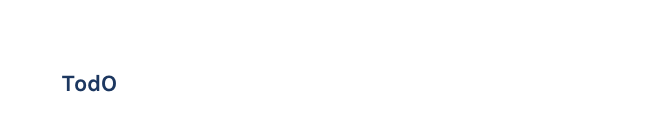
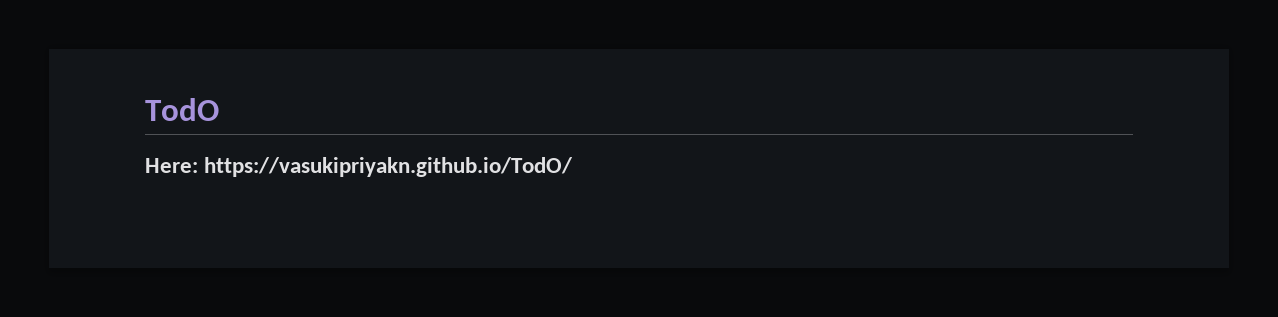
(117, 83) none -> [145,157,574,177] // Here: https://vasukipriyakn.github.io/TodO/

